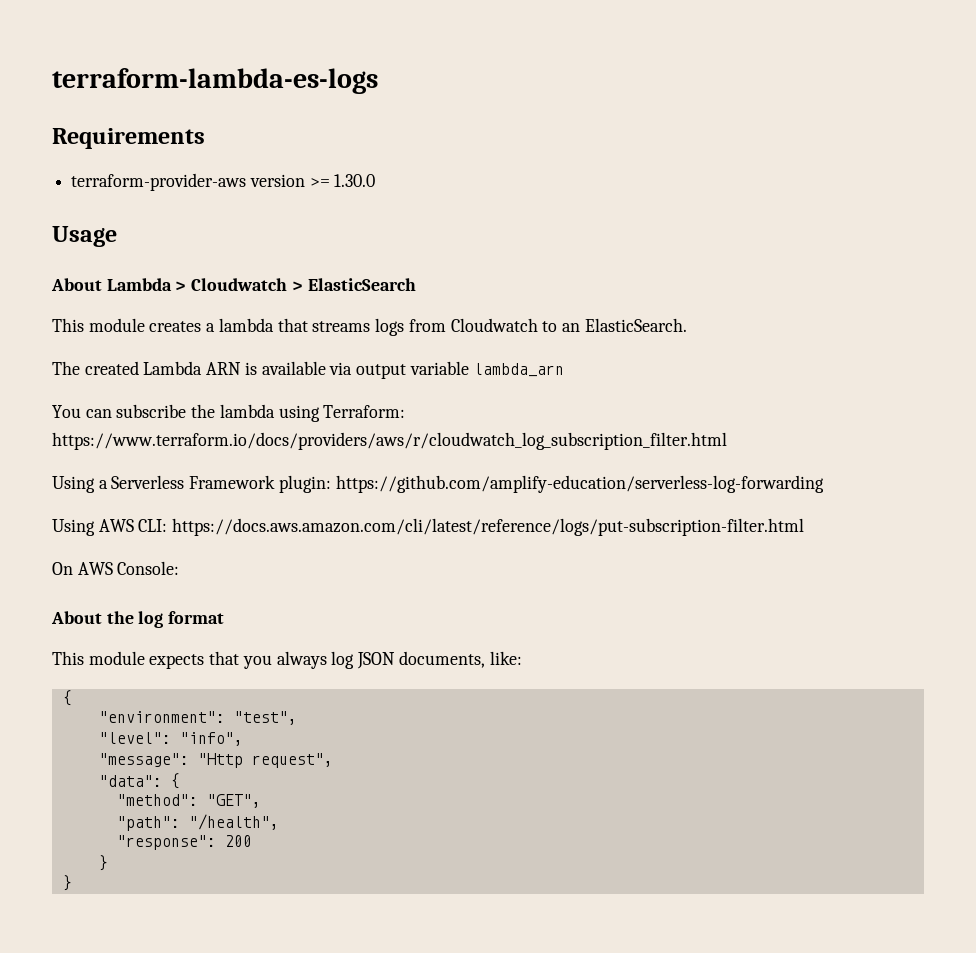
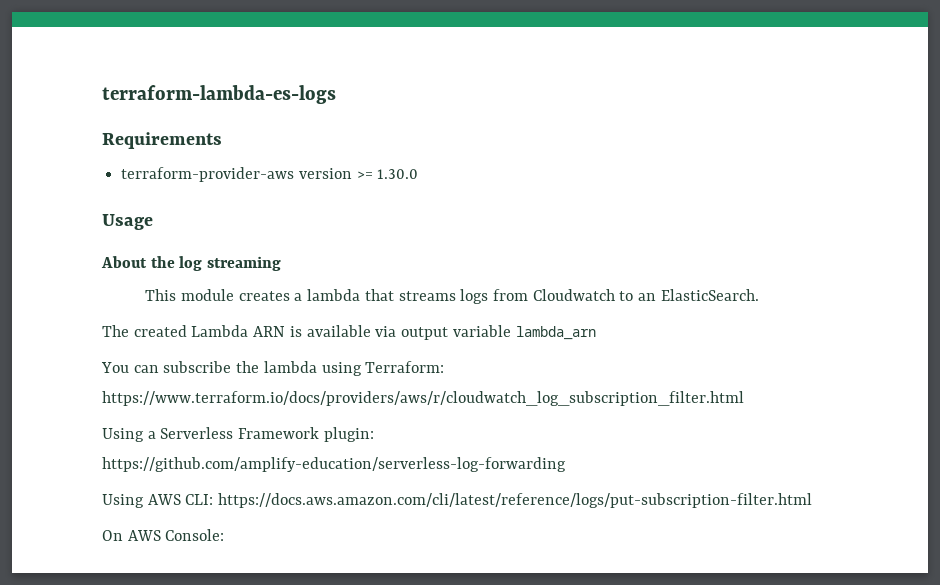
[106,278,416,291] Lambda > Cloudwatch > ElasticSearch -> [150,256,282,271] the log streaming
[51,611,225,628] [52,651,522,669] [62,690,72,706] [98,711,297,725] [98,732,243,746] [98,753,333,768] [98,773,180,789] [116,794,261,808] [116,814,279,831] [116,835,252,850] [98,855,108,871] [62,875,72,891] // About the log format // This module expects that you always log JSON documents, like: // { // "environment": "test", // "level": "info", // "message": "Http request", // "data": { // "method": "GET", // "path": "/health", // "response": 200 // } // } -> (225, 535) none

